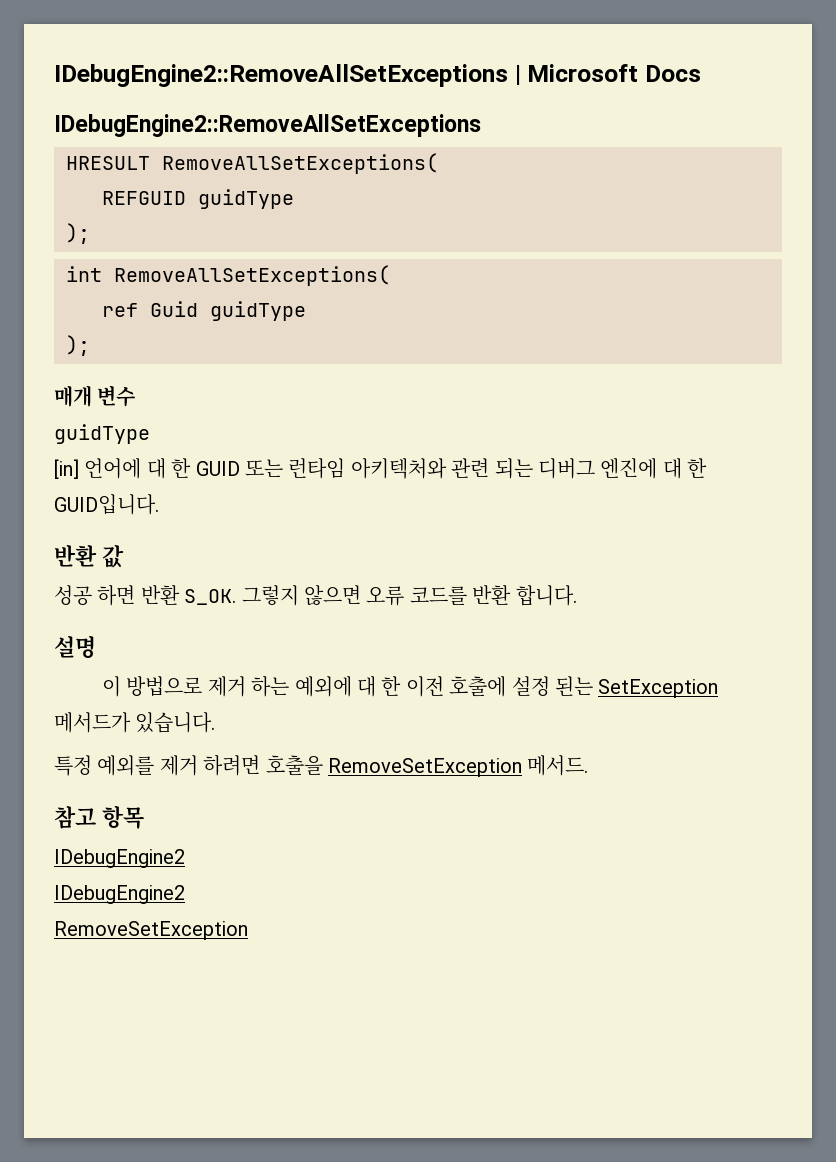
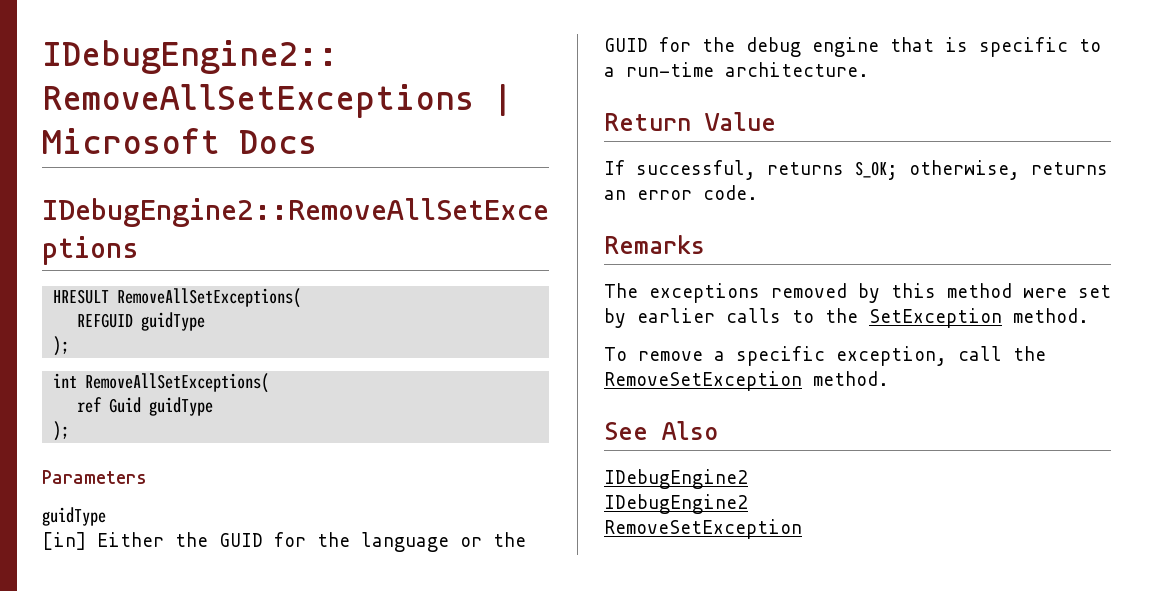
[54,385,136,407] 매개 변수 -> [42,470,147,484] Parameters
[84,458,708,479] [54,494,159,515] [54,545,124,568] [54,585,577,606] [54,636,96,658] [102,676,719,698] [54,712,216,733] [54,755,589,777] [54,806,144,829] 언어에 대 한 GUID 또는 런타임 아키텍처와 관련 되는 디버그 엔진에 대 한 GUID입니다. // 반환 값 // 성공 하면 반환 S_OK. 그렇지 않으면 오류 코드를 반환 합니다. // 설명 // 이 방법으로 제거 하는 예외에 대 한 이전 호출에 설정 된는 SetException 메서드가 있습니다. // 특정 예외를 제거 하려면 호출을 RemoveSetException 메서드. // 참고 항목 -> [97,532,526,552] [604,37,1101,57] [604,62,869,77] [604,112,776,131] [604,160,1108,180] [604,185,758,200] [604,235,705,254] [604,283,1111,303] [604,308,1089,328] [604,346,1046,366] [604,371,889,391] [604,421,718,440] Either the GUID for the language or the GUID for the debug engine that is specific to a run-time architecture. // Return Value // If successful, returns S_OK; otherwise, returns an error code. // Remarks // The exceptions removed by this method were set by earlier calls to the SetException method. // To remove a specific exception, call the RemoveSetException method. // See Also

